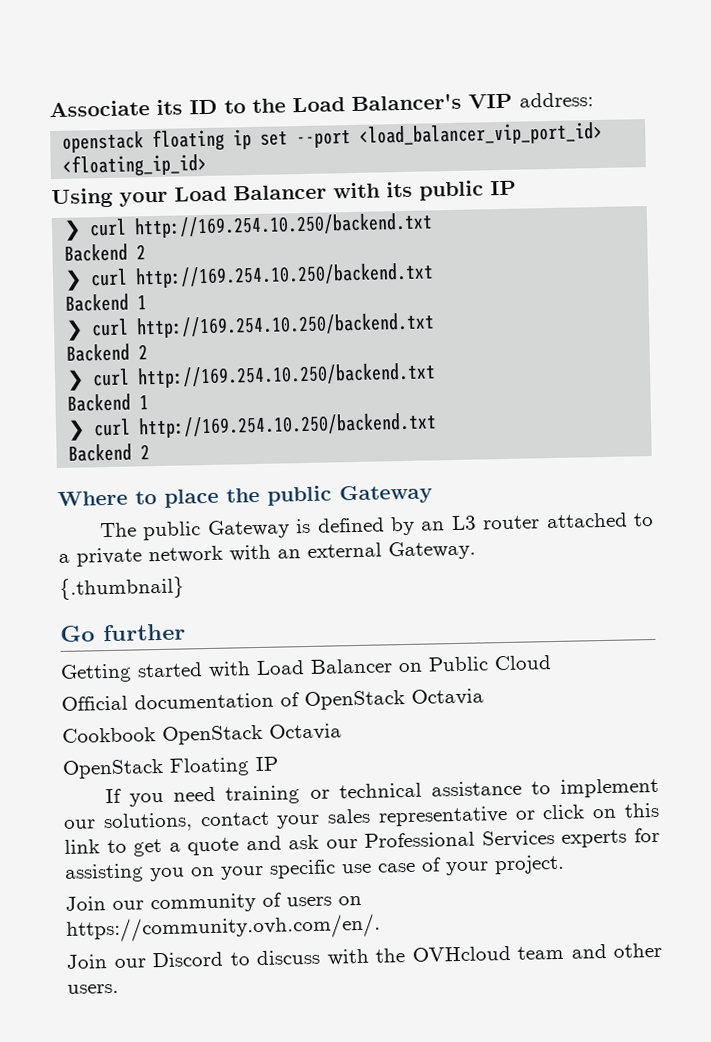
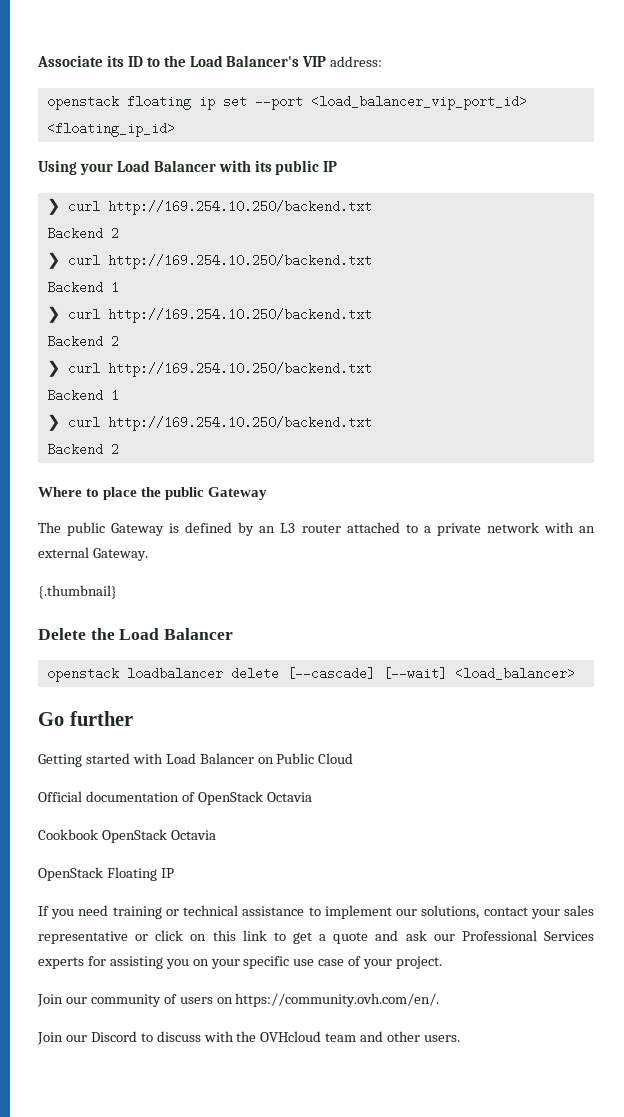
(185, 588) none -> [38,628,234,640] [46,667,575,682] // Delete the Load Balancer // openstack loadbalancer delete [--cascade] [--wait] <load_balancer>

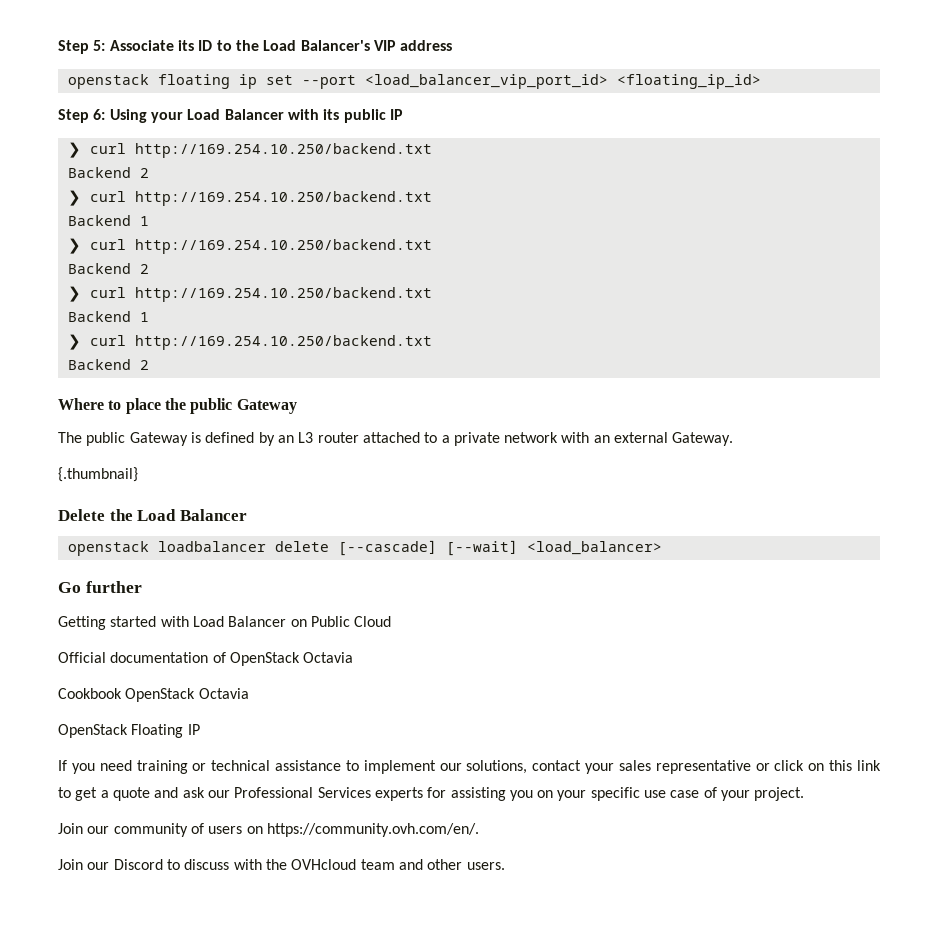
(37, 61) none -> [58,40,106,54] Step 5:
[330,56,383,67] address: -> [400,40,453,51] address
(175, 129) none -> [58,109,106,123] Step 6:

